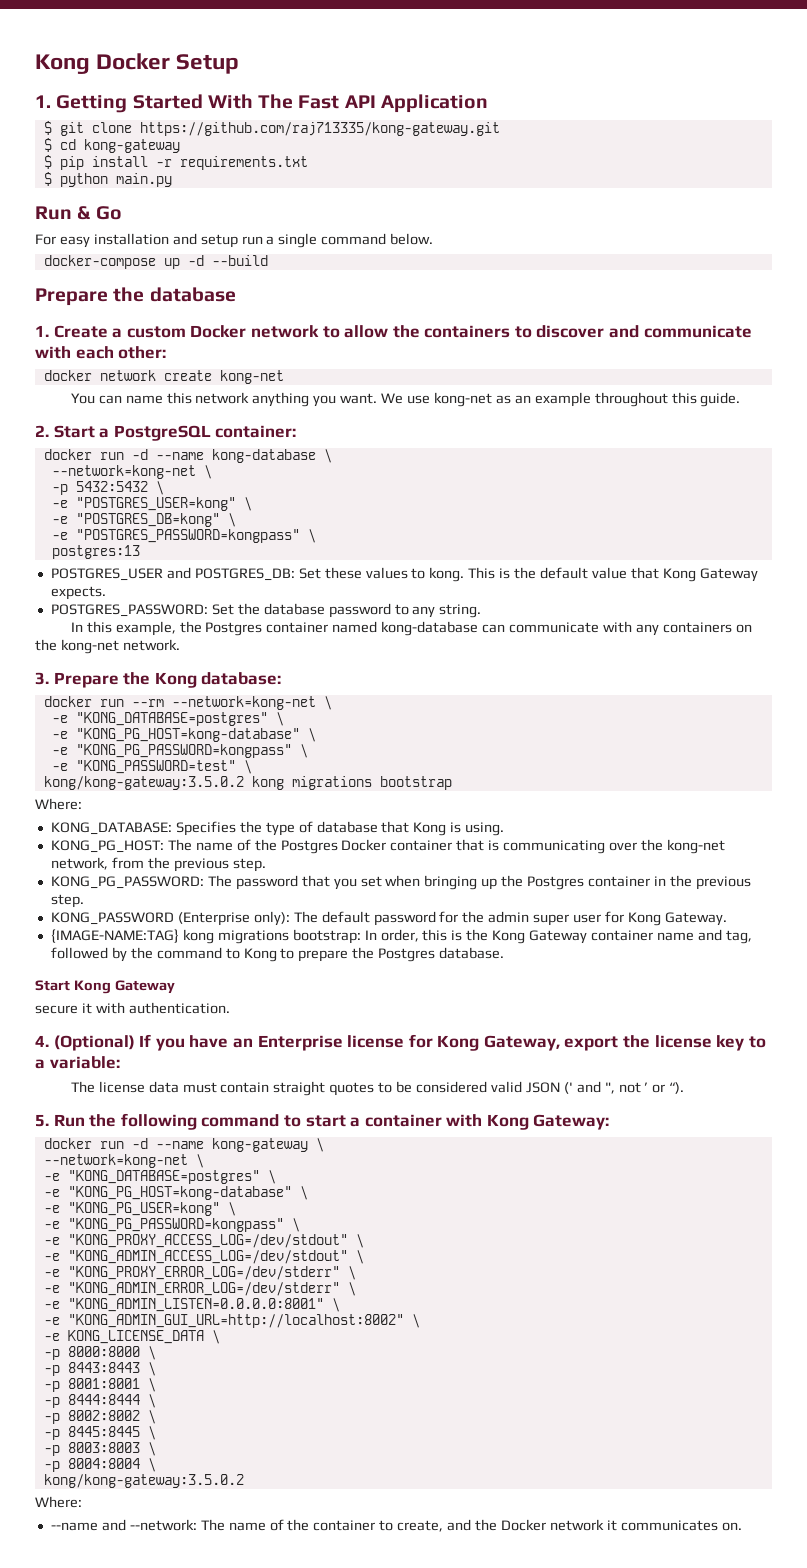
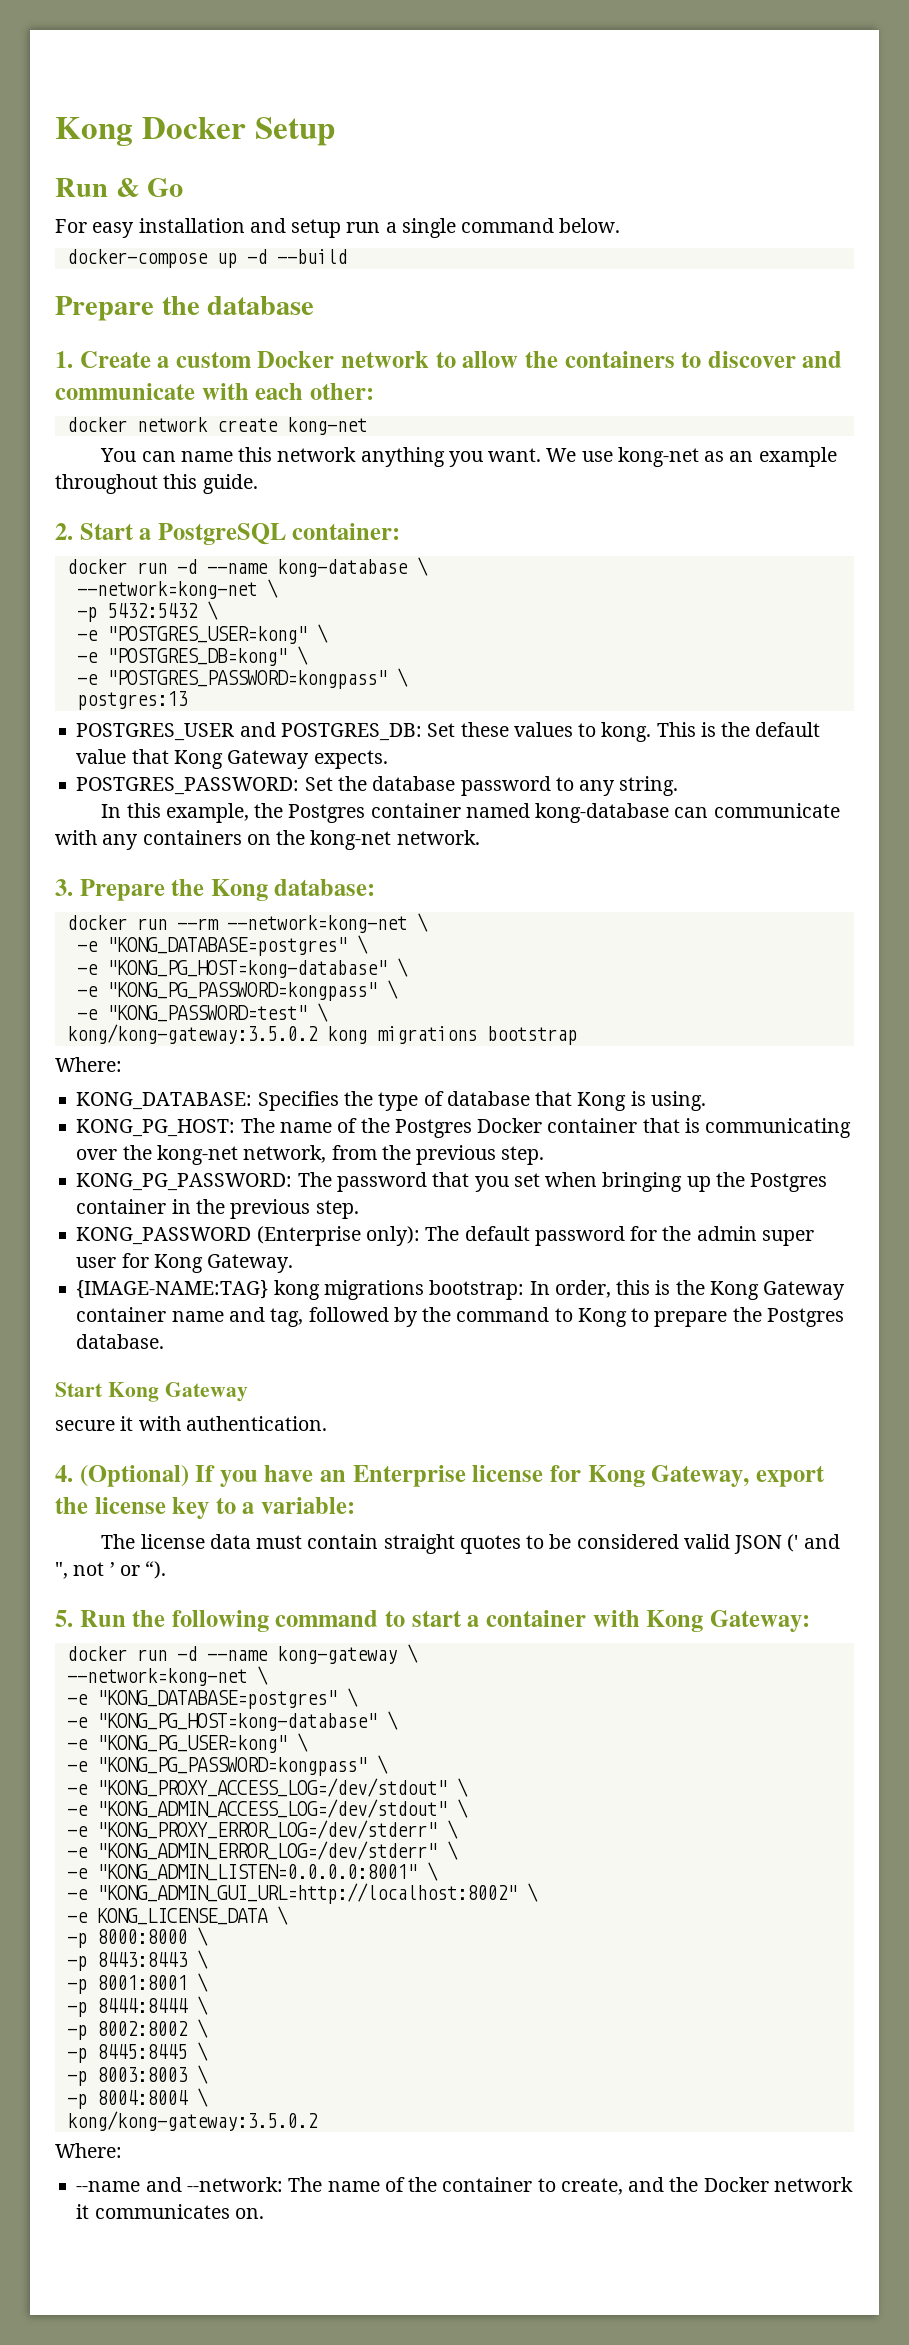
[35,94,488,113] [43,121,500,136] [43,138,180,153] [43,155,308,170] [43,172,172,187] // 1. Getting Started With The Fast API Application // $ git clone https://github.com/raj713335/kong-gateway.git // $ cd kong-gateway // $ pip install -r requirements.txt // $ python main.py -> (335, 131) none

